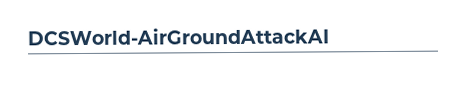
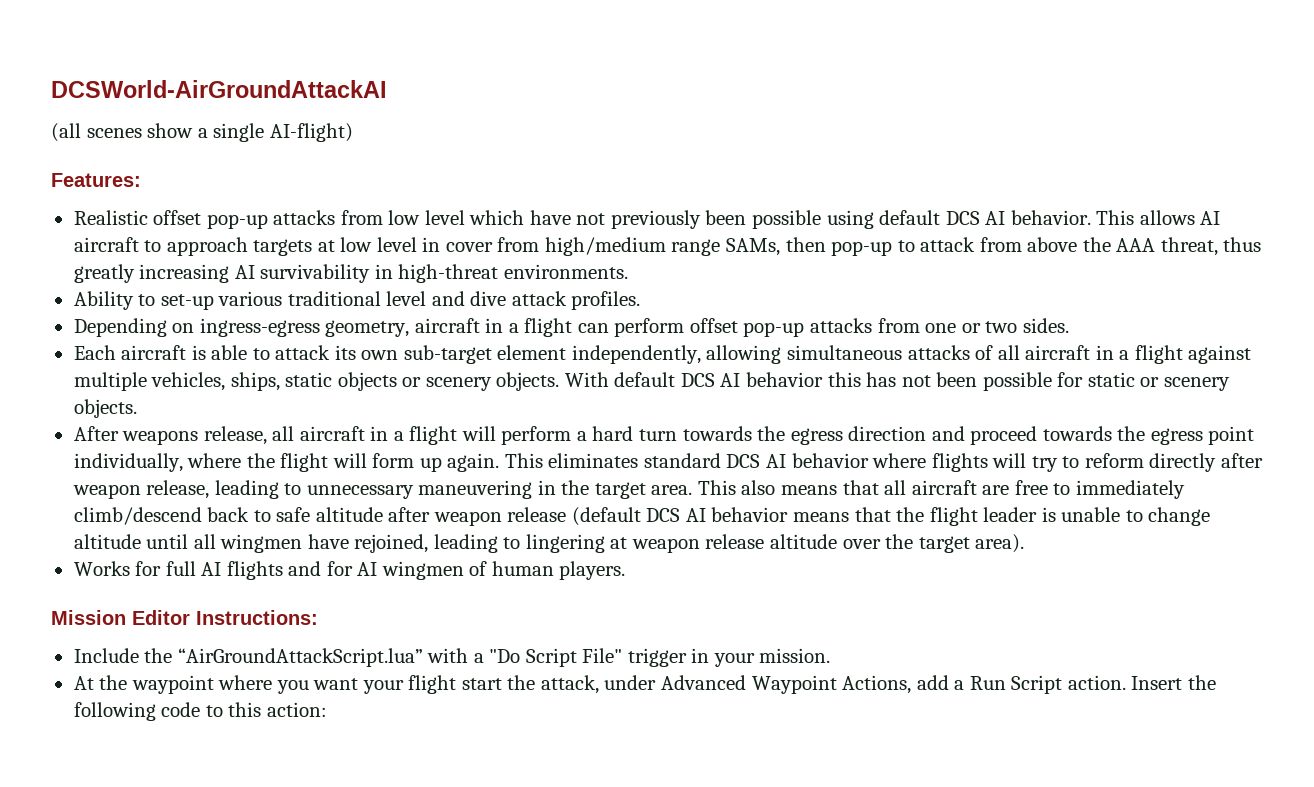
(329, 36) none -> [51,123,353,142] [51,173,141,187] [73,210,1221,229] [73,237,1262,256] [73,264,628,283] [73,291,641,310] [73,318,1069,337] [73,345,1252,364] [73,372,1230,391] [73,399,137,418] [73,426,1255,445] [73,453,1263,472] [72,480,1185,499] [73,507,1211,526] [73,534,1025,553] [73,561,626,580] [51,610,318,625] [73,648,831,667] [73,675,1216,694] [73,702,327,721] // (all scenes show a single AI-flight) // Features: // Realistic offset pop-up attacks from low level which have not previously been possible using default DCS AI behavior. This allows AI aircraft to approach targets at low level in cover from high/medium range SAMs, then pop-up to attack from above the AAA threat, thus greatly increasing AI survivability in high-threat environments. // Ability to set-up various traditional level and dive attack profiles. // Depending on ingress-egress geometry, aircraft in a flight can perform offset pop-up attacks from one or two sides. // Each aircraft is able to attack its own sub-target element independently, allowing simultaneous attacks of all aircraft in a flight against multiple vehicles, ships, static objects or scenery objects. With default DCS AI behavior this has not been possible for static or scenery objects. // After weapons release, all aircraft in a flight will perform a hard turn towards the egress direction and proceed towards the egress point individually, where the flight will form up again. This eliminates standard DCS AI behavior where flights will try to reform directly after weapon release, leading to unnecessary maneuvering in the target area. This also means that all aircraft are free to immediately climb/descend back to safe altitude after weapon release (default DCS AI behavior means that the flight leader is unable to change altitude until all wingmen have rejoined, leading to lingering at weapon release altitude over the target area). // Works for full AI flights and for AI wingmen of human players. // Mission Editor Instructions: // Include the “AirGroundAttackScript.lua” with a "Do Script File" trigger in your mission. // At the waypoint where you want your flight start the attack, under Advanced Waypoint Actions, add a Run Script action. Insert the following code to this action:

